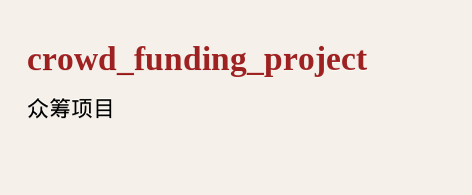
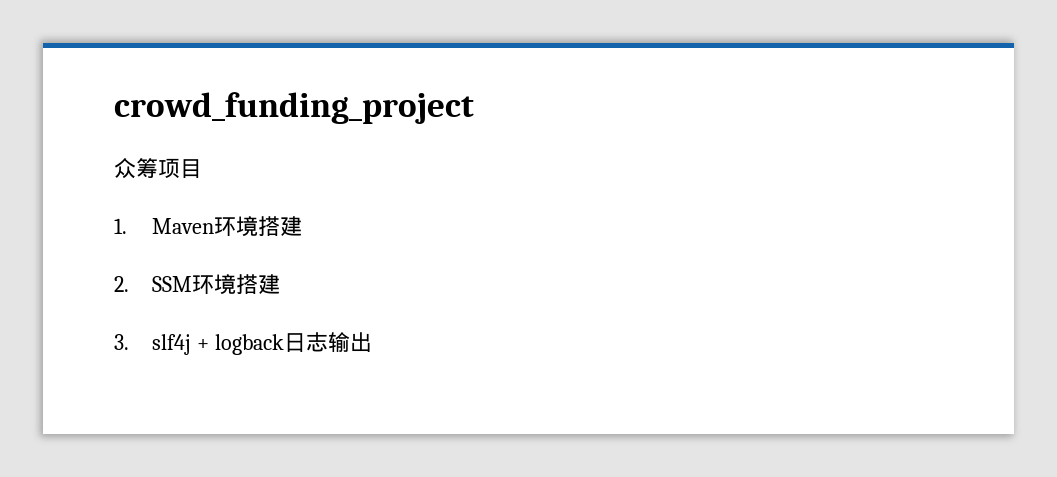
(116, 109) none -> [114,216,303,237] [114,274,281,295] [114,332,372,355] // 1. Maven环境搭建 // 2. SSM环境搭建 // 3. slf4j + logback日志输出

